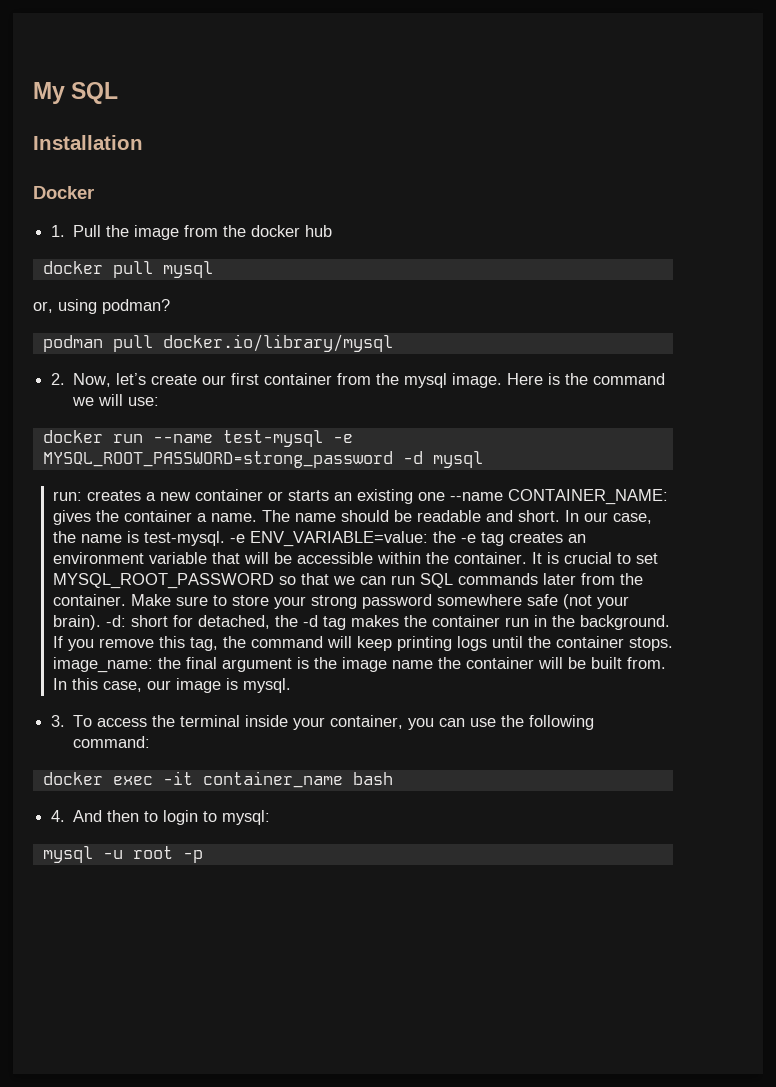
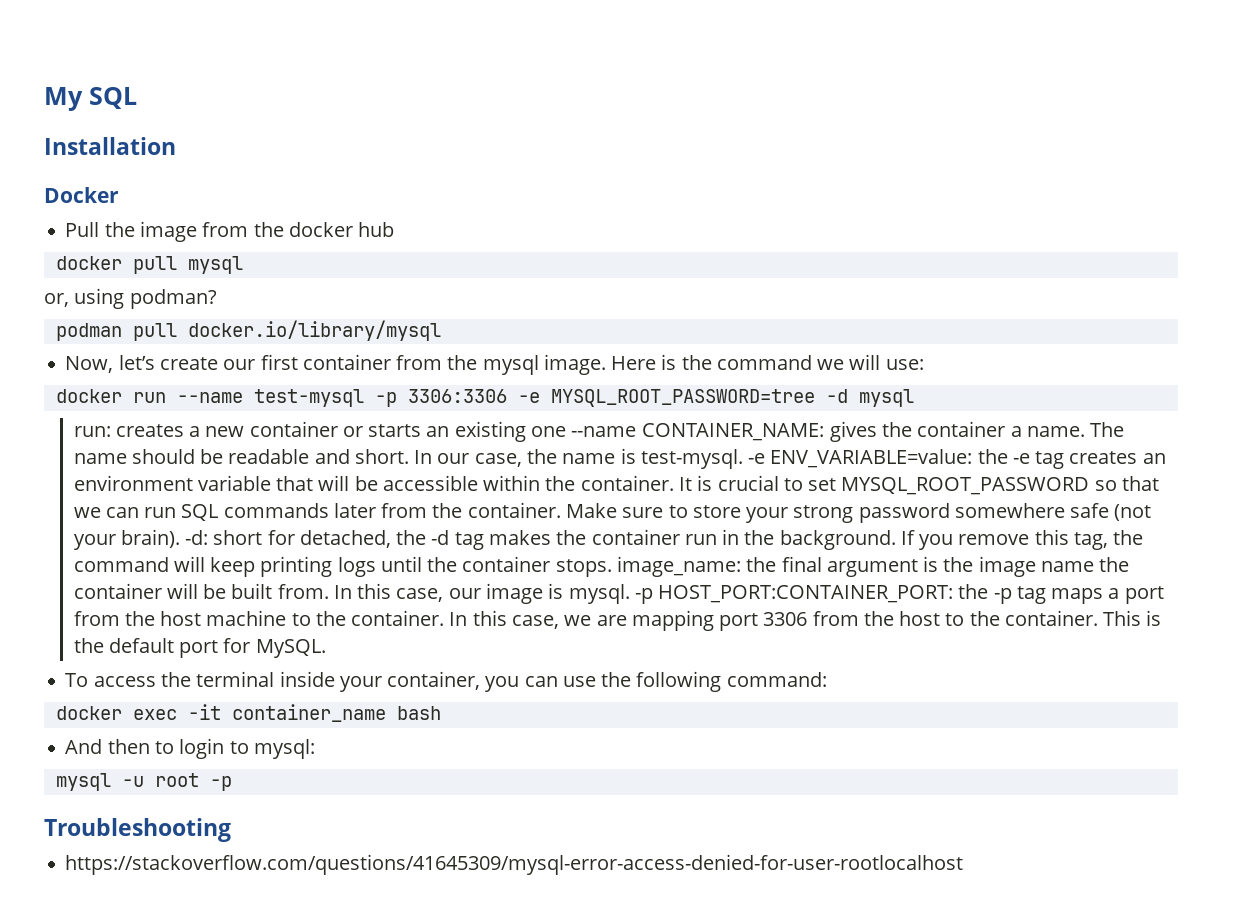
[51,225,66,237] 1. -> (119, 195) none
[51,373,66,385] 2. -> (441, 330) none
[332,434,353,443] [42,451,393,468] -e MYSQL_ROOT_PASSWORD=strong_password -> [374,389,815,407] -p 3306:3306 -e MYSQL_ROOT_PASSWORD=tree
[51,715,66,727] // 3. -> [634,584,1164,604] [73,610,1162,631] [73,638,326,658] -p HOST_PORT:CONTAINER_PORT: the -p tag maps a port from the host machine to the container. In this case, we are mapping port 3306 from the host to the container. This is the default port for MySQL. //
[51,810,66,822] 4. -> (441, 713) none
(203, 856) none -> [44,818,231,842] [65,854,964,875] // Troubleshooting // https://stackoverflow.com/questions/41645309/mysql-error-access-denied-for-user-rootlocalhost

